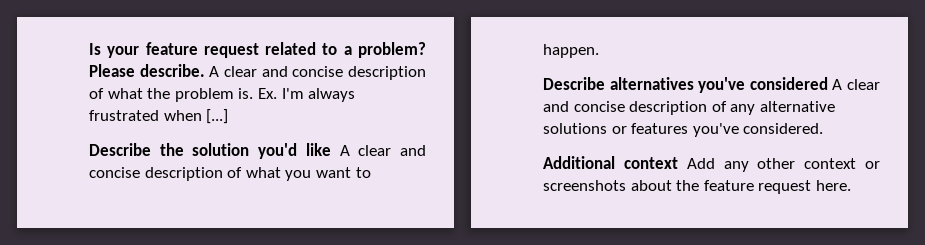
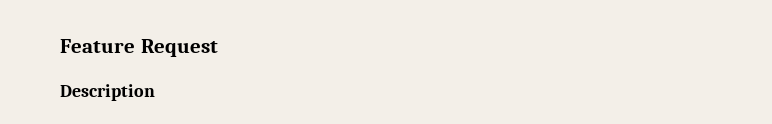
[89,42,426,58] [89,64,426,80] [89,88,356,102] [89,109,229,124] [89,143,427,159] [89,167,371,181] [543,44,599,58] [543,77,880,93] [543,101,835,115] [543,123,824,137] [543,156,880,172] [543,180,851,194] Is your feature request related to a problem? Please describe. A clear and concise description of what the problem is. Ex. I'm always frustrated when [...] // Describe the solution you'd like A clear and concise description of what you want to happen. // Describe alternatives you've considered A clear and concise description of any alternative solutions or features you've considered. // Additional context Add any other context or screenshots about the feature request here. -> [60,39,218,57] [60,84,155,101] Feature Request // Description

